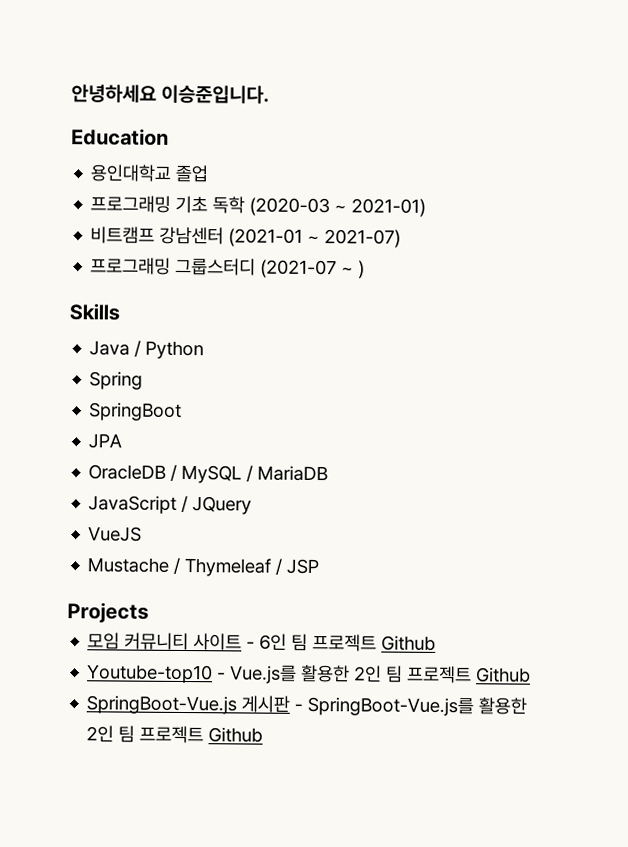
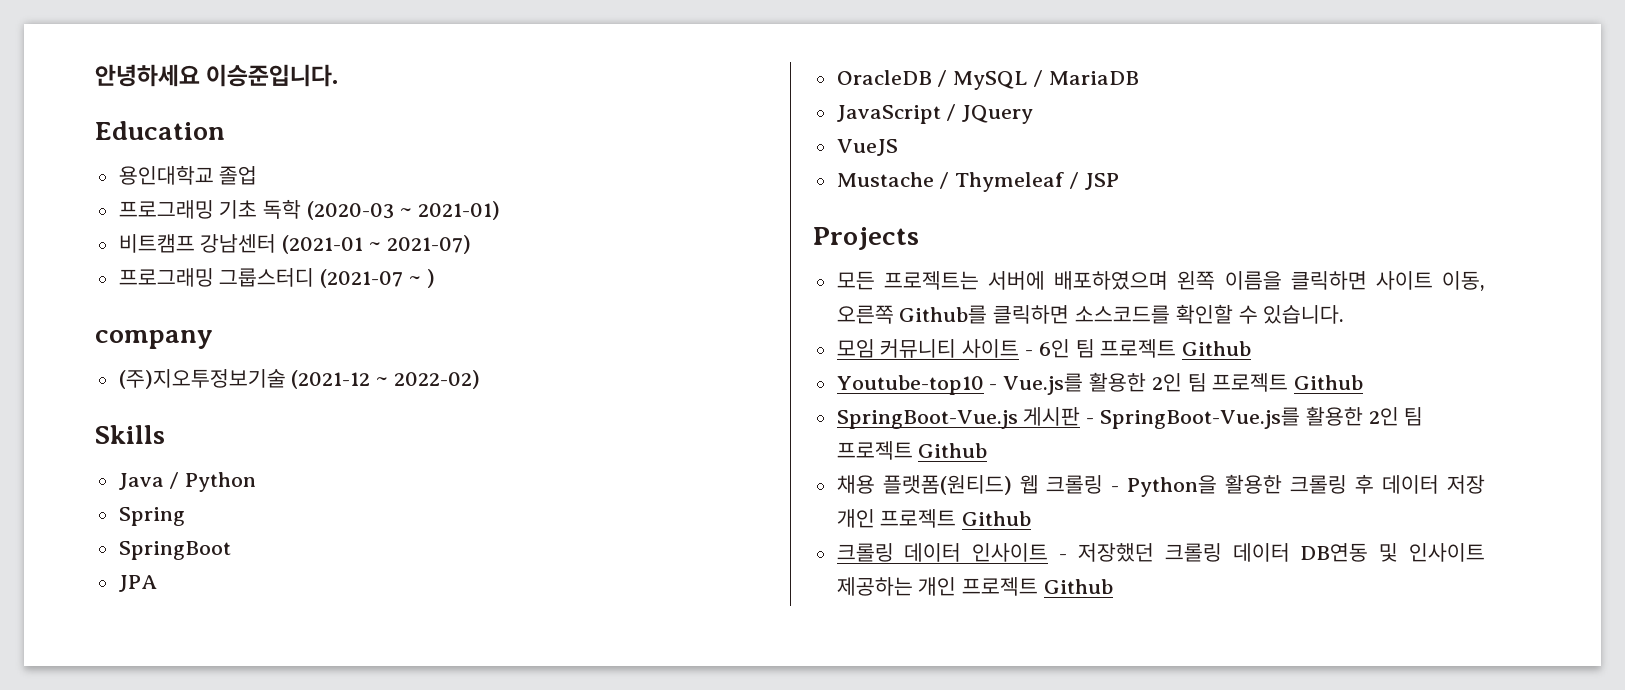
(366, 269) none -> [95,330,213,349] [118,369,481,389] // company // (주)지오투정보기술 (2021-12 ~ 2022-02)
(149, 613) none -> [836,271,1485,291] [836,304,1345,324] // 모든 프로젝트는 서버에 배포하였으며 왼쪽 이름을 클릭하면 사이트 이동, 오른쪽 Github를 클릭하면 소스코드를 확인할 수 있습니다.
(264, 735) none -> [836,474,1486,497] [836,509,1032,528] [836,543,1485,562] [836,577,1114,596] // 채용 플랫폼(원티드) 웹 크롤링 - Python을 활용한 크롤링 후 데이터 저장 개인 프로젝트 Github // 크롤링 데이터 인사이트 - 저장했던 크롤링 데이터 DB연동 및 인사이트 제공하는 개인 프로젝트 Github

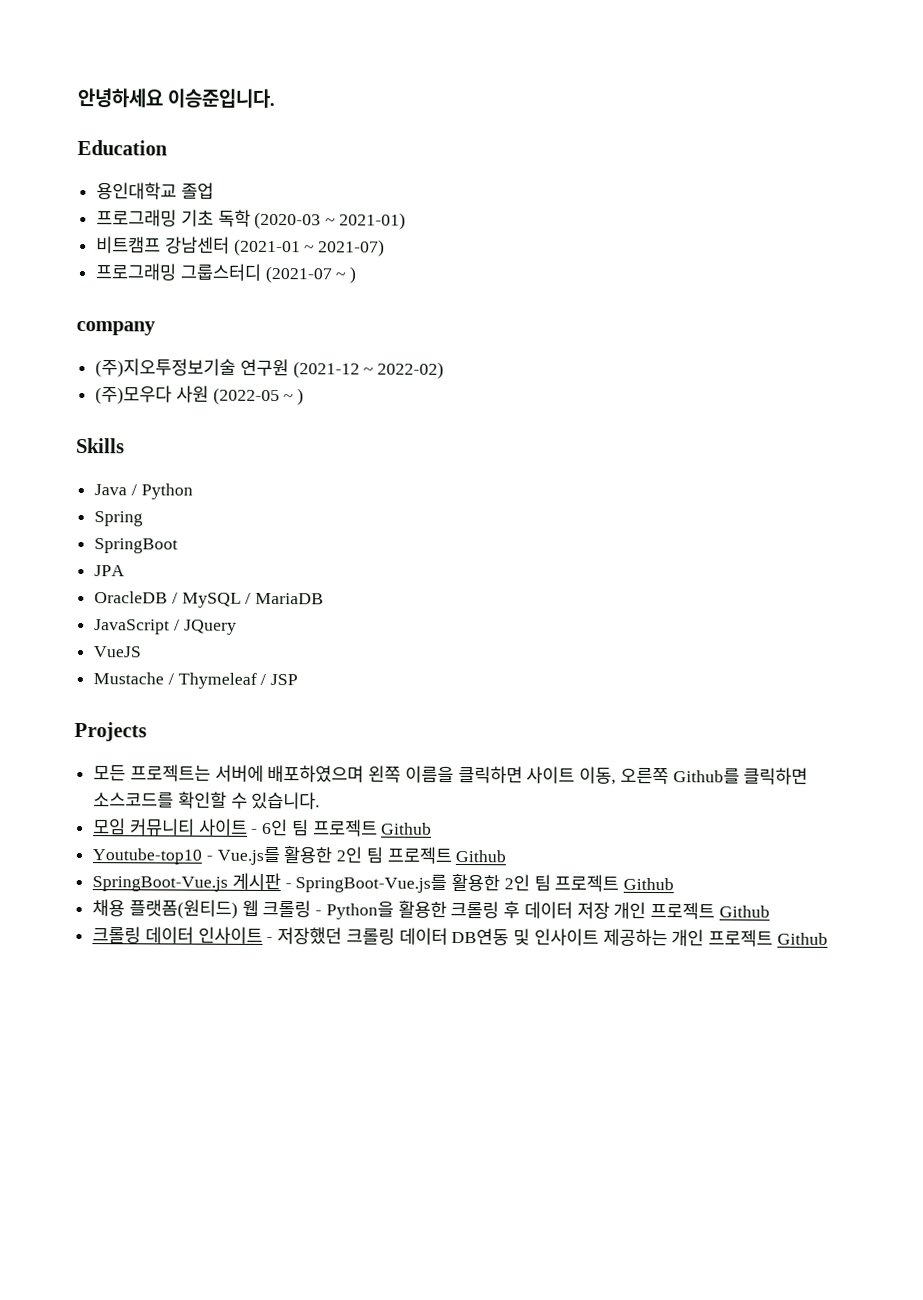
(286, 379) none -> [239,358,289,377] 연구원
(481, 379) none -> [95,385,305,406] // (주)모우다 사원 (2022-05 ~ )

